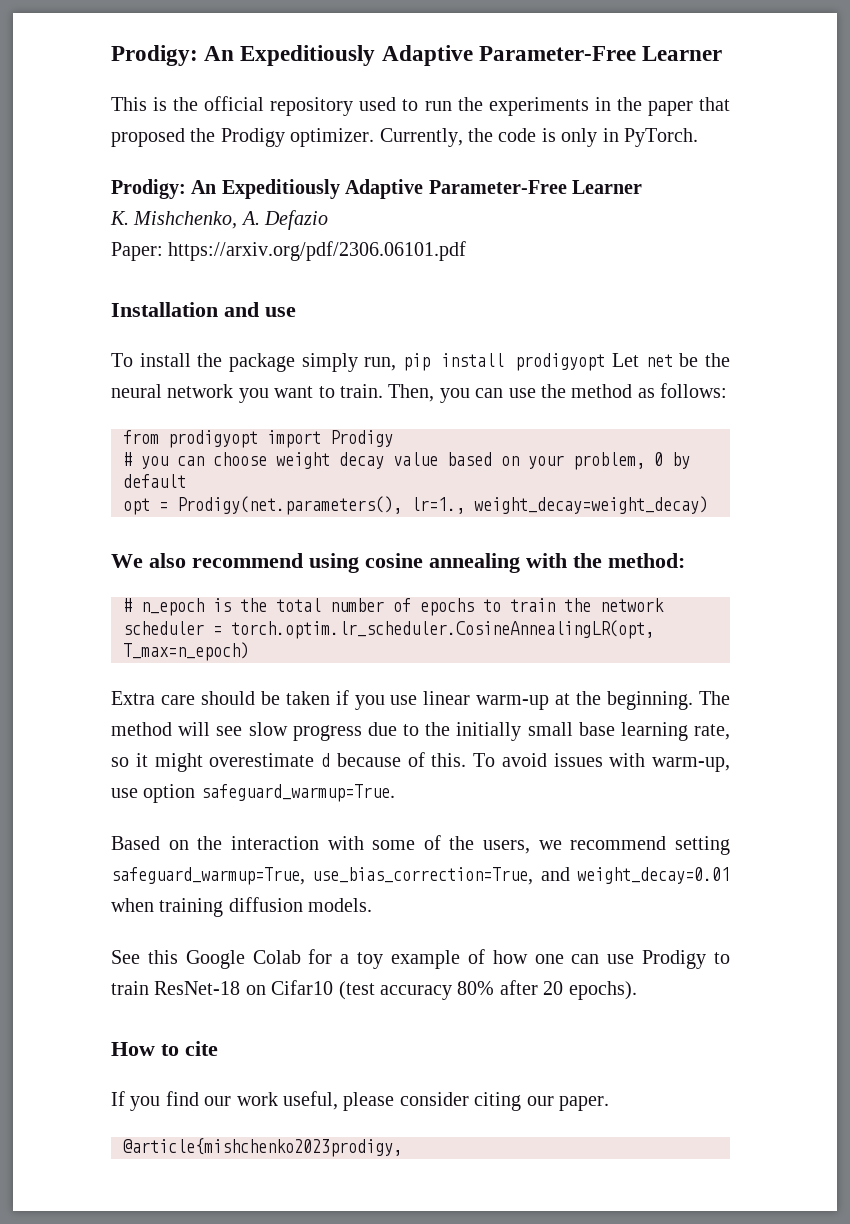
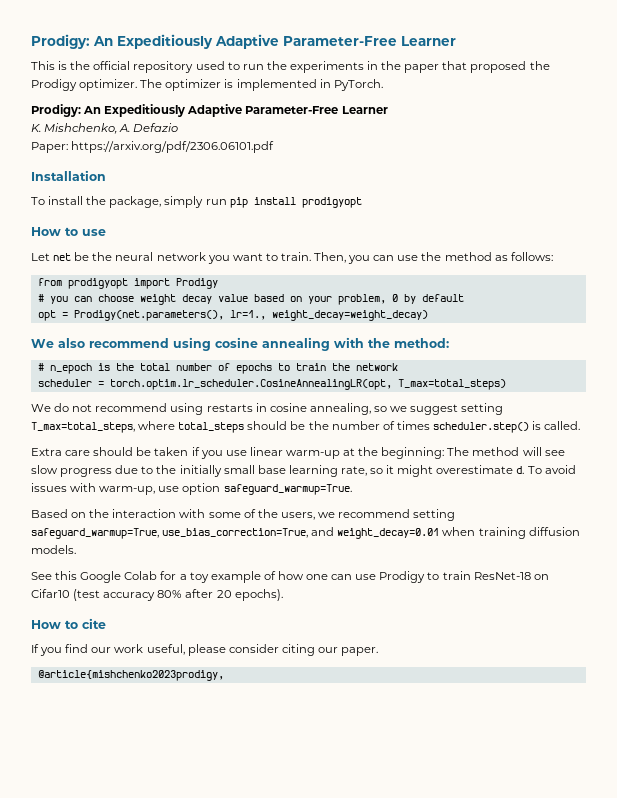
[379,128,598,147] Currently, the code is only -> [140,79,317,91] The optimizer is implemented
[224,302,296,317] and use -> (106, 175) none
[229,353,397,372] package simply run, -> [109,196,227,208] package, simply run
(606, 362) none -> [31,227,106,236] // How to use //
[123,642,249,661] T_max=n_epoch) -> [397,379,506,390] [31,403,504,415] [31,421,581,433] T_max=total_steps) // We do not recommend using restarts in cosine annealing, so we suggest setting T_max=total_steps, where total_steps should be the number of times scheduler.step() is called.
[607,691,694,710] beginning. -> [381,447,445,459] beginning:
[321,752,467,767] d because of this. -> [516,466,525,474] d.

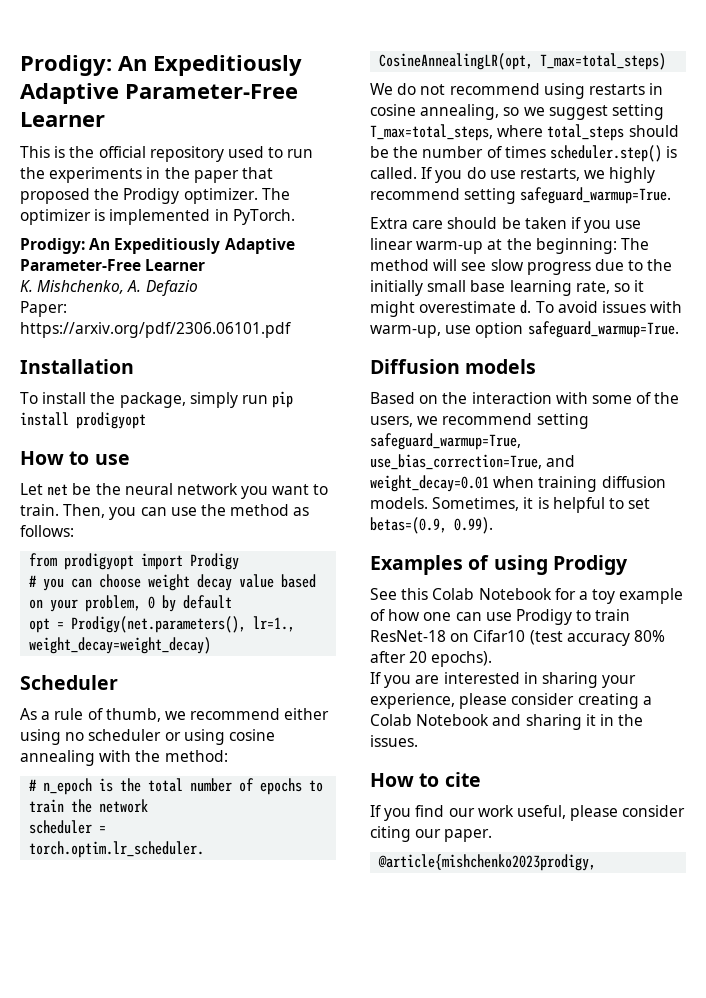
[31,338,169,348] We also recommend -> [20,675,118,690] [20,708,330,722] [20,729,181,745] Scheduler // As a rule of thumb, we recommend either using no scheduler or
(581, 425) none -> [421,167,656,183] [370,187,672,204] If you do use restarts, we highly recommend setting safeguard_warmup=True.
(352, 489) none -> [370,359,537,374] // Diffusion models
(76, 549) none -> [432,497,651,513] [370,517,493,534] [370,555,628,575] Sometimes, it is helpful to set betas=(0.9, 0.99). // Examples of using Prodigy
[80,571,158,583] Google Colab -> [432,588,552,600] Colab Notebook
(283, 595) none -> [370,672,637,688] [370,693,652,709] [370,714,644,730] [370,735,418,747] // If you are interested in sharing your experience, please consider creating a Colab Notebook and sharing it in the issues.

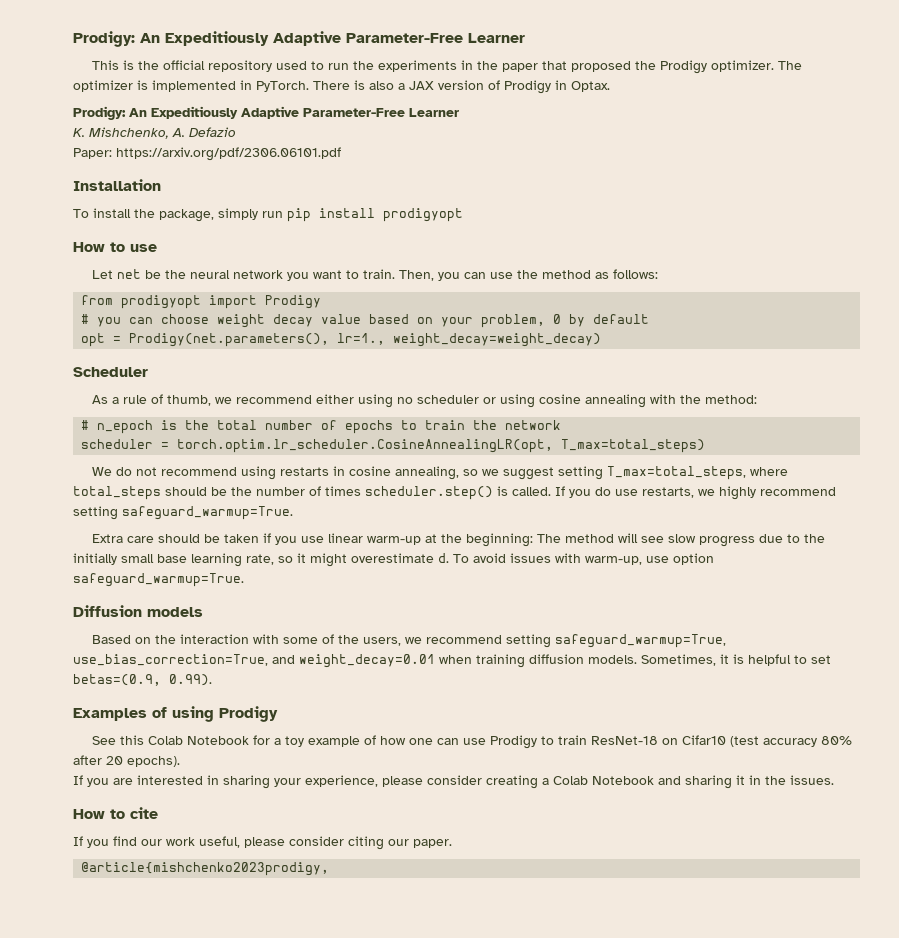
(295, 217) none -> [313,80,610,94] There is also a JAX version of Prodigy in Optax.

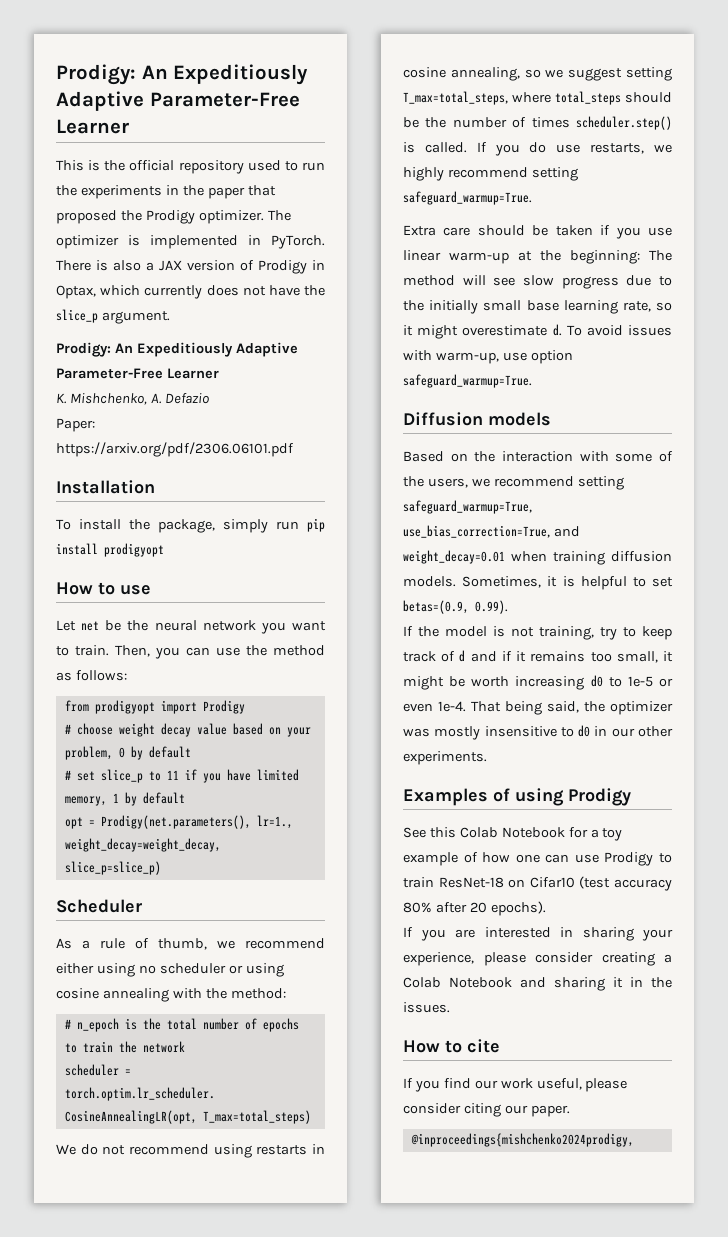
[571,81,610,92] Optax. -> [56,285,325,299] [56,309,170,324] Optax, which currently does not have the slice_p argument.
[97,317,154,327] you can -> (71, 729) none
(650, 319) none -> [64,769,299,783] [64,792,185,806] // # set slice_p to 11 if you have limited memory, 1 by default
[393,333,602,347] weight_decay=weight_decay) -> [64,838,221,852] [64,861,161,875] weight_decay=weight_decay, slice_p=slice_p)
(212, 680) none -> [403,626,672,640] [403,650,673,663] [403,675,673,690] [403,701,673,715] [403,725,673,740] [403,751,487,765] // If the model is not training, try to keep track of d and if it remains too small, it might be worth increasing d0 to 1e-5 or even 1e-4. That being said, the optimizer was mostly insensitive to d0 in our other experiments.
[81,862,330,876] @article{mishchenko2023prodigy, -> [410,1133,634,1147] @inproceedings{mishchenko2024prodigy,

